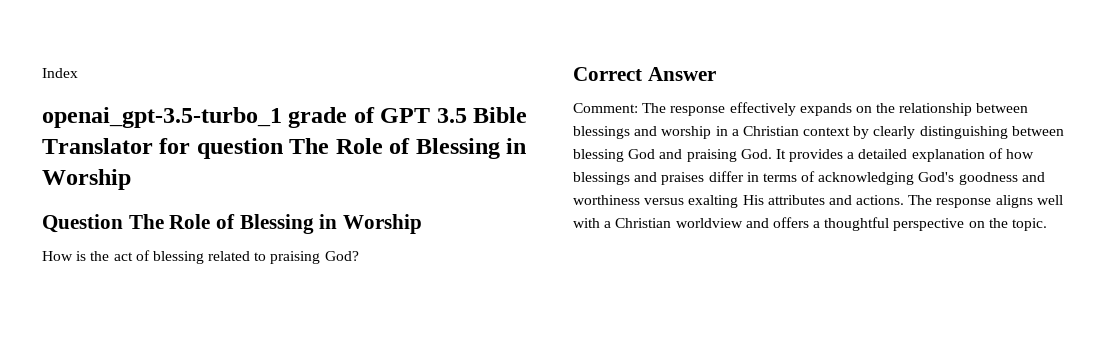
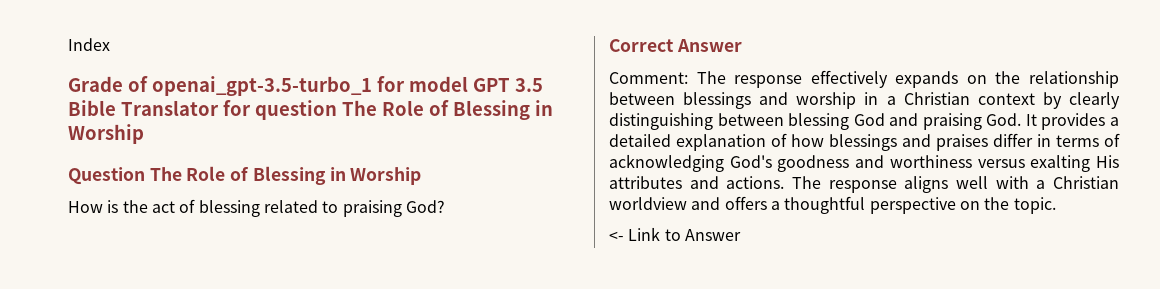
[42,107,375,128] openai_gpt-3.5-turbo_1 grade of -> [68,76,468,96] Grade of openai_gpt-3.5-turbo_1 for model
(1048, 224) none -> [609,227,741,241] // <- Link to Answer

